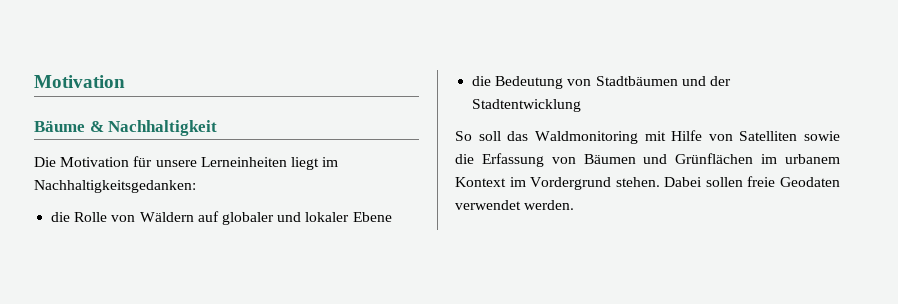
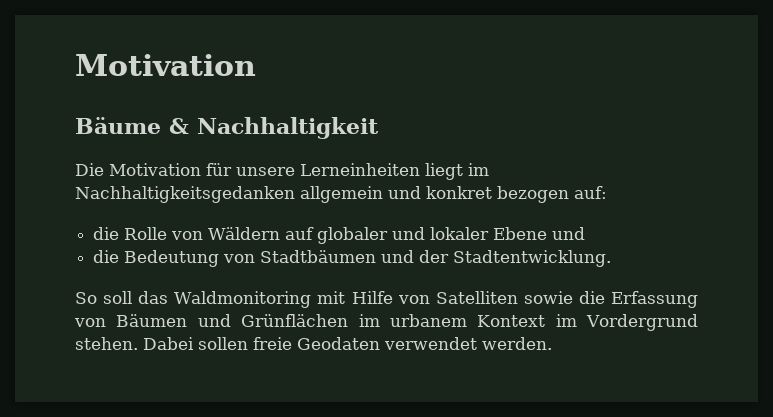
[34,180,196,193] Nachhaltigkeitsgedanken: -> [75,186,607,203] Nachhaltigkeitsgedanken allgemein und konkret bezogen auf:
(392, 217) none -> [552,227,586,240] und
[472,99,582,112] Stadtentwicklung -> [453,250,612,267] Stadtentwicklung.

